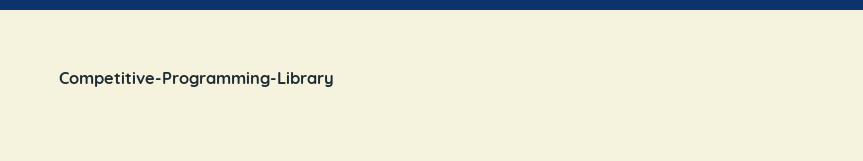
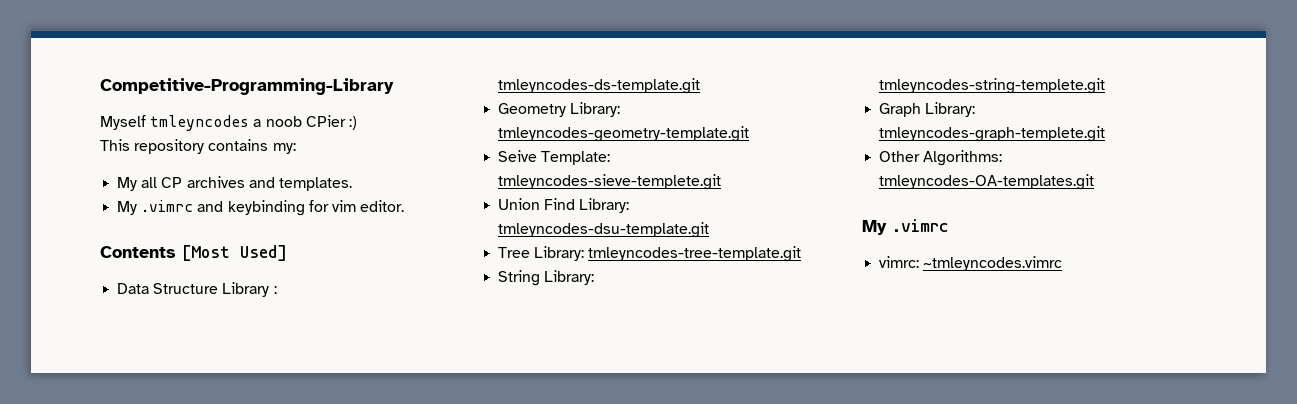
(334, 79) none -> [100,115,357,131] [100,139,296,154] [117,176,352,191] [117,200,405,216] [100,245,287,261] [117,282,277,297] [498,78,701,94] [498,102,621,117] [498,126,750,142] [498,150,611,165] [498,174,722,190] [498,198,630,213] [498,222,710,238] [498,246,802,262] [498,270,595,286] [879,78,1106,94] [879,102,976,117] [879,126,1106,142] [879,150,1003,166] [879,174,1095,190] [862,219,949,235] [879,256,1063,271] // Myself tmleyncodes a noob CPier :) // This repository contains my: // My all CP archives and templates. // My .vimrc and keybinding for vim editor. // Contents [Most Used] // Data Structure Library : tmleyncodes-ds-template.git // Geometry Library: tmleyncodes-geometry-template.git // Seive Template: tmleyncodes-sieve-templete.git // Union Find Library: tmleyncodes-dsu-template.git // Tree Library: tmleyncodes-tree-template.git // String Library: tmleyncodes-string-templete.git // Graph Library: tmleyncodes-graph-templete.git // Other Algorithms: tmleyncodes-OA-templates.git // My .vimrc // vimrc: ~tmleyncodes.vimrc

